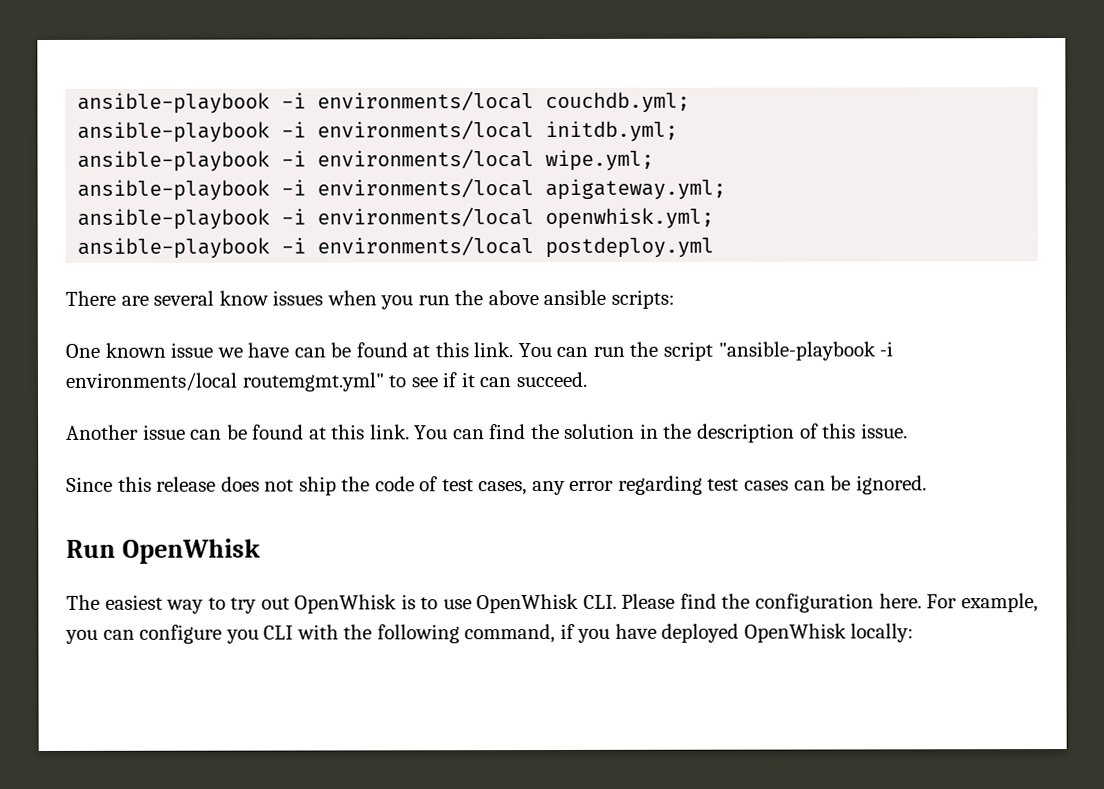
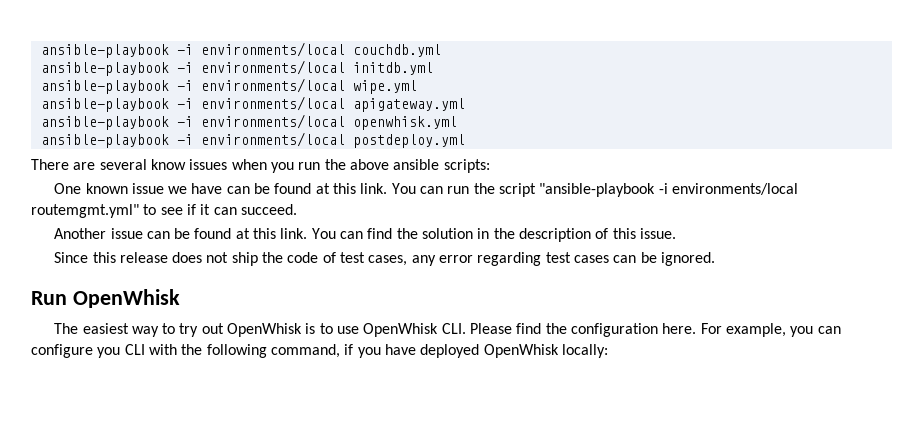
[77,91,691,114] [77,120,679,143] [77,149,655,172] [77,178,727,201] [77,207,715,230] ansible-playbook -i environments/local couchdb.yml; // ansible-playbook -i environments/local initdb.yml; // ansible-playbook -i environments/local wipe.yml; // ansible-playbook -i environments/local apigateway.yml; // ansible-playbook -i environments/local openwhisk.yml; -> [40,42,441,58] [40,60,433,76] [40,78,417,94] [40,96,465,112] [40,114,457,130] ansible-playbook -i environments/local couchdb.yml // ansible-playbook -i environments/local initdb.yml // ansible-playbook -i environments/local wipe.yml // ansible-playbook -i environments/local apigateway.yml // ansible-playbook -i environments/local openwhisk.yml

